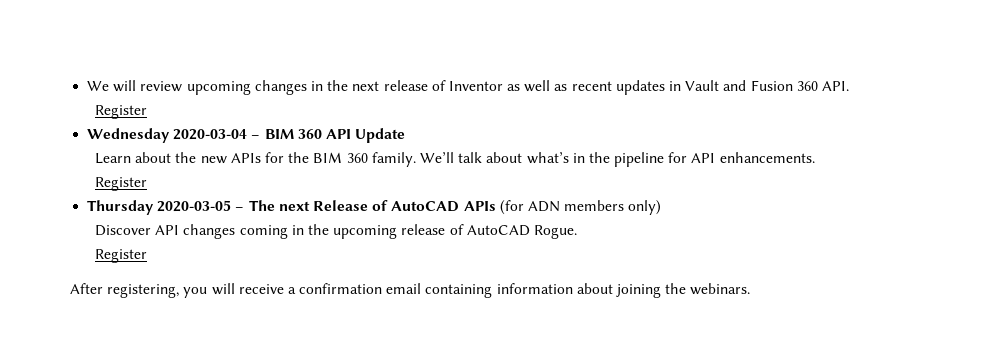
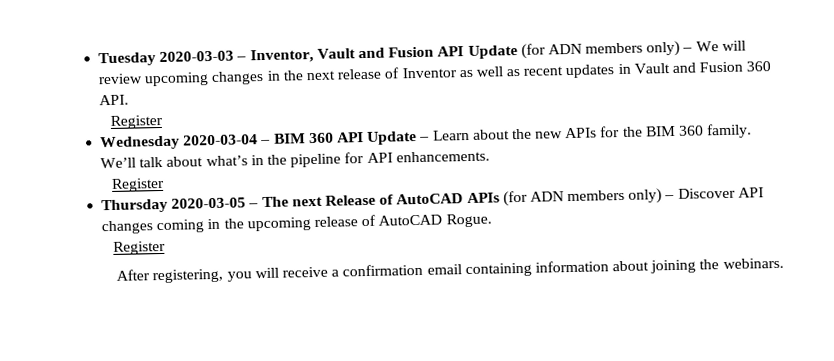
(87, 86) none -> [98,40,693,67] Tuesday 2020-03-03 – Inventor, Vault and Fusion API Update (for ADN members only) –
(406, 135) // -> [419,136,430,141] –
(662, 207) // -> [664,194,675,200] –

